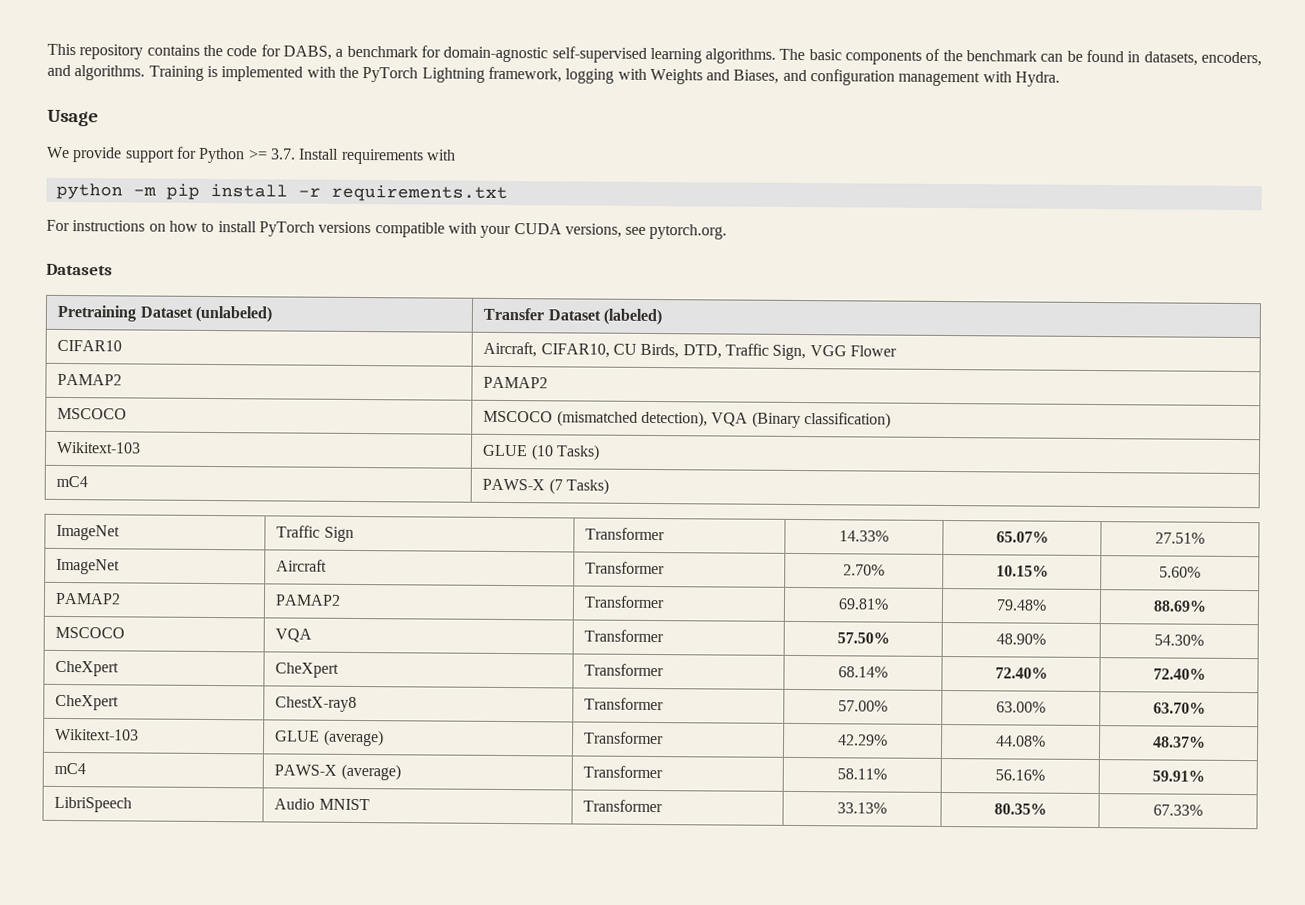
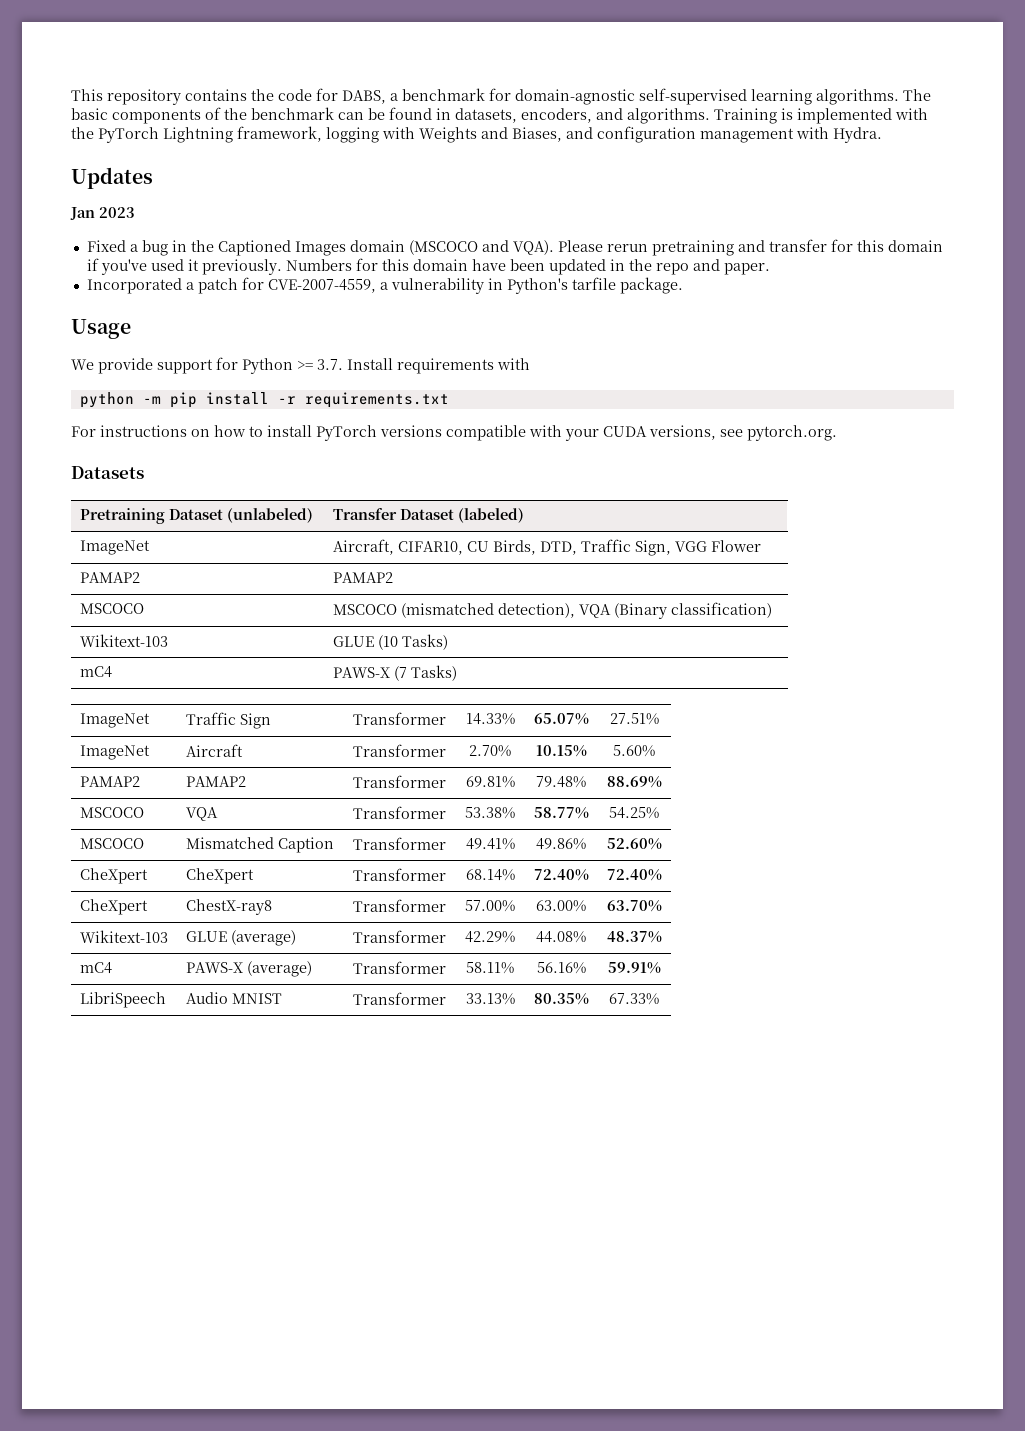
(1061, 79) none -> [71,167,153,189] [70,207,135,220] [86,239,943,256] [86,258,770,275] [86,277,683,294] // Updates // Jan 2023 // Fixed a bug in the Captioned Images domain (MSCOCO and VQA). Please rerun pretraining and transfer for this domain if you've used it previously. Numbers for this domain have been updated in the repo and paper. // Incorporated a patch for CVE-2007-4559, a vulnerability in Python's tarfile package.
[57,339,123,352] CIFAR10 -> [79,540,150,555] ImageNet
[836,632,890,644] [996,633,1046,645] [1154,634,1204,646] 57.50% | 48.90% | 54.30% -> [465,807,515,819] [533,807,589,819] [609,807,659,819] [79,838,144,849] [185,837,334,853] [352,837,446,850] [465,838,515,850] [536,838,586,850] [606,838,662,850] 53.38% | 58.77% | 54.25% // MSCOCO | Mismatched Caption | Transformer | 49.41% | 49.86% | 52.60%

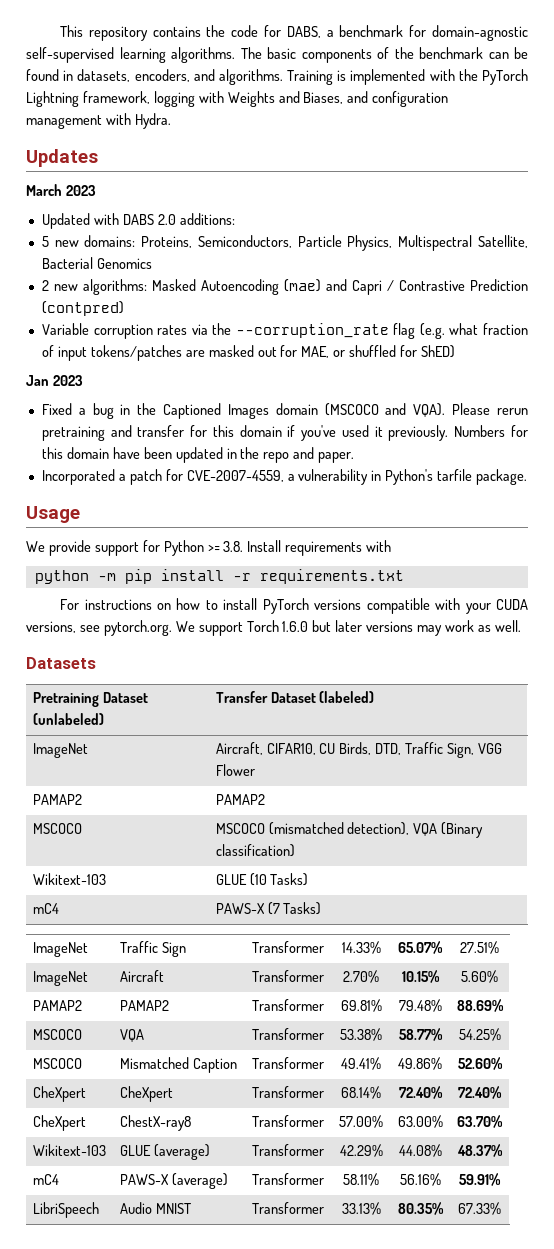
(153, 178) none -> [26,184,96,196] [41,213,235,229] [41,235,529,251] [41,257,152,269] [41,279,528,295] [41,301,124,316] [41,323,528,339] [41,345,456,361] // March 2023 // Updated with DABS 2.0 additions: // 5 new domains: Proteins, Semiconductors, Particle Physics, Multispectral Satellite, Bacterial Genomics // 2 new algorithms: Masked Autoencoding (mae) and Capri / Contrastive Prediction (contpred) // Variable corruption rates via the --corruption_rate flag (e.g. what fraction of input tokens/patches are masked out for MAE, or shuffled for ShED)
[317,359,343,370] 3.7. -> [223,541,244,552] 3.8.
(837, 433) none -> [175,620,521,636] We support Torch 1.6.0 but later versions may work as well.

